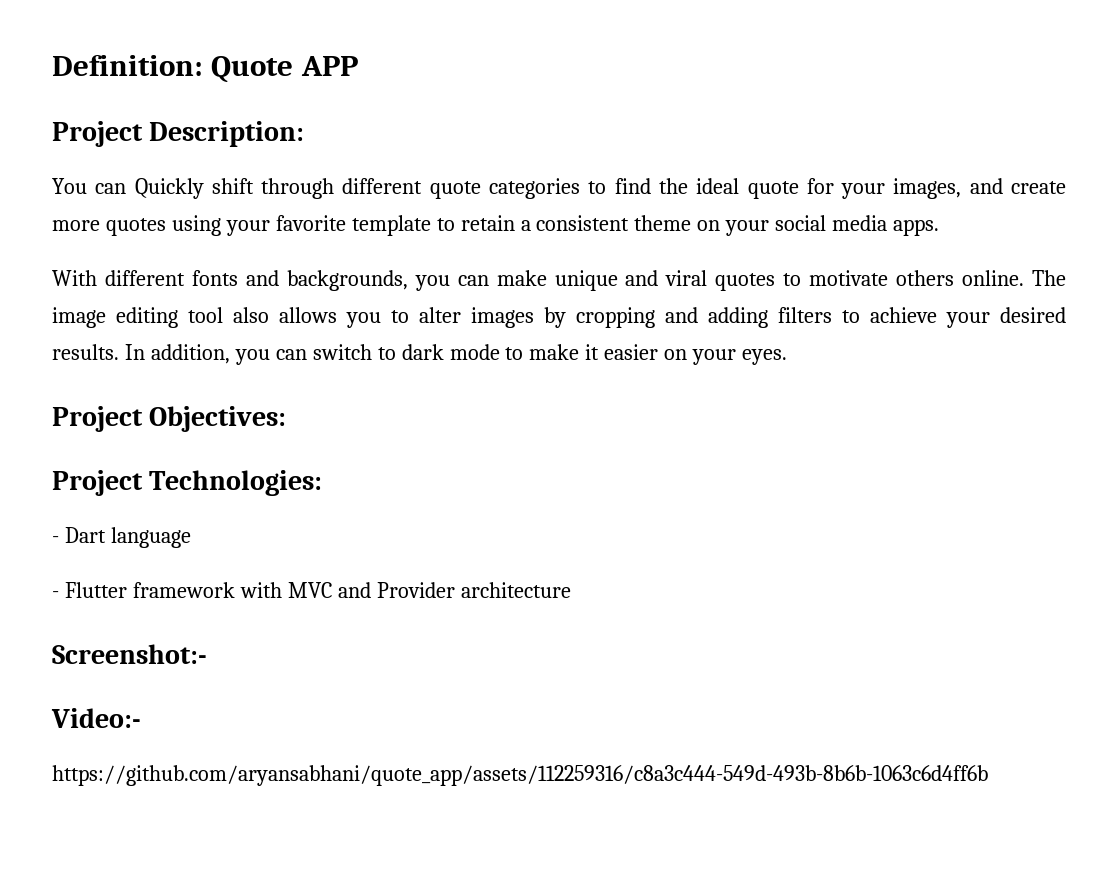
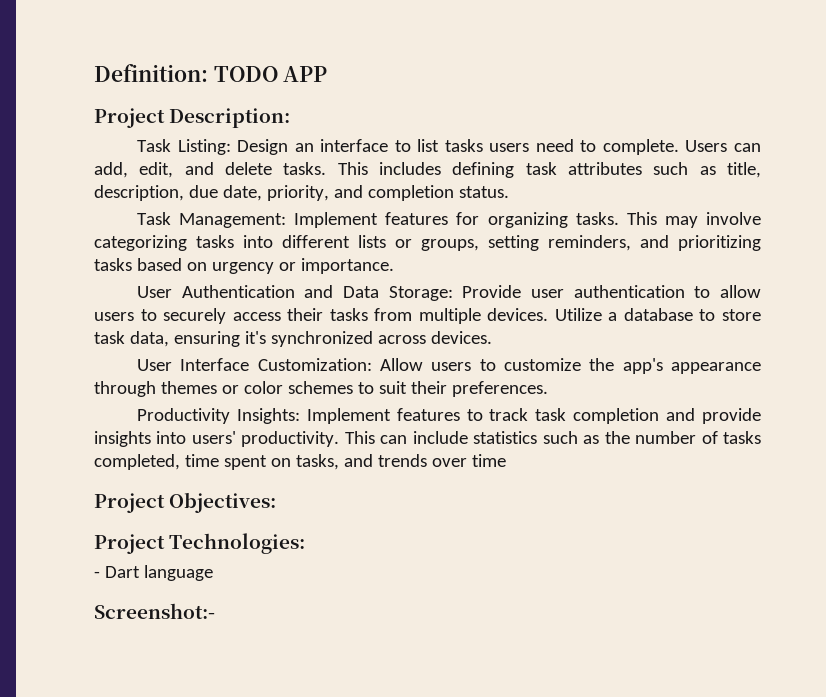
[211,56,294,83] Quote -> [213,66,278,82] TODO
[52,178,1066,199] [52,215,940,236] [52,270,1066,291] [52,307,1066,328] [52,344,788,365] You can Quickly shift through different quote categories to find the ideal quote for your images, and create more quotes using your favorite template to retain a consistent theme on your social media apps. // With different fonts and backgrounds, you can make unique and viral quotes to motivate others online. The image editing tool also allows you to alter images by cropping and adding filters to achieve your desired results. In addition, you can switch to dark mode to make it easier on your eyes. -> [137,139,762,155] [94,162,762,178] [94,185,509,201] [137,212,761,228] [94,235,761,251] [94,258,394,274] [137,285,761,301] [94,308,762,324] [94,331,492,347] [137,358,761,374] [94,381,548,397] [137,408,761,424] [94,431,761,447] [94,454,506,470] Task Listing: Design an interface to list tasks users need to complete. Users can add, edit, and delete tasks. This includes defining task attributes such as title, description, due date, priority, and completion status. // Task Management: Implement features for organizing tasks. This may involve categorizing tasks into different lists or groups, setting reminders, and prioritizing tasks based on urgency or importance. // User Authentication and Data Storage: Provide user authentication to allow users to securely access their tasks from multiple devices. Utilize a database to store task data, ensuring it's synchronized across devices. // User Interface Customization: Allow users to customize the app's appearance through themes or color schemes to suit their preferences. // Productivity Insights: Implement features to track task completion and provide insights into users' productivity. This can include statistics such as the number of tasks completed, time spent on tasks, and trends over time
[52,582,571,598] // - Flutter framework with MVC and Provider architecture -> (213, 573) none
[51,708,141,728] [52,765,988,786] // Video:- // https://github.com/aryansabhani/quote_app/assets/112259316/c8a3c444-549d-493b-8b6b-1063c6d4ff6b -> (215, 611) none

